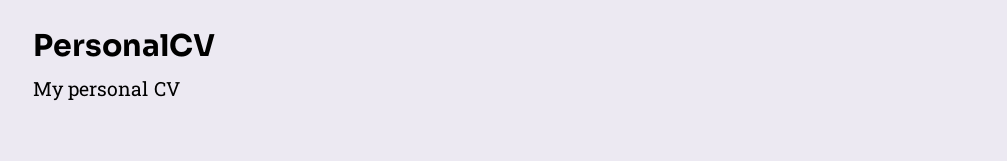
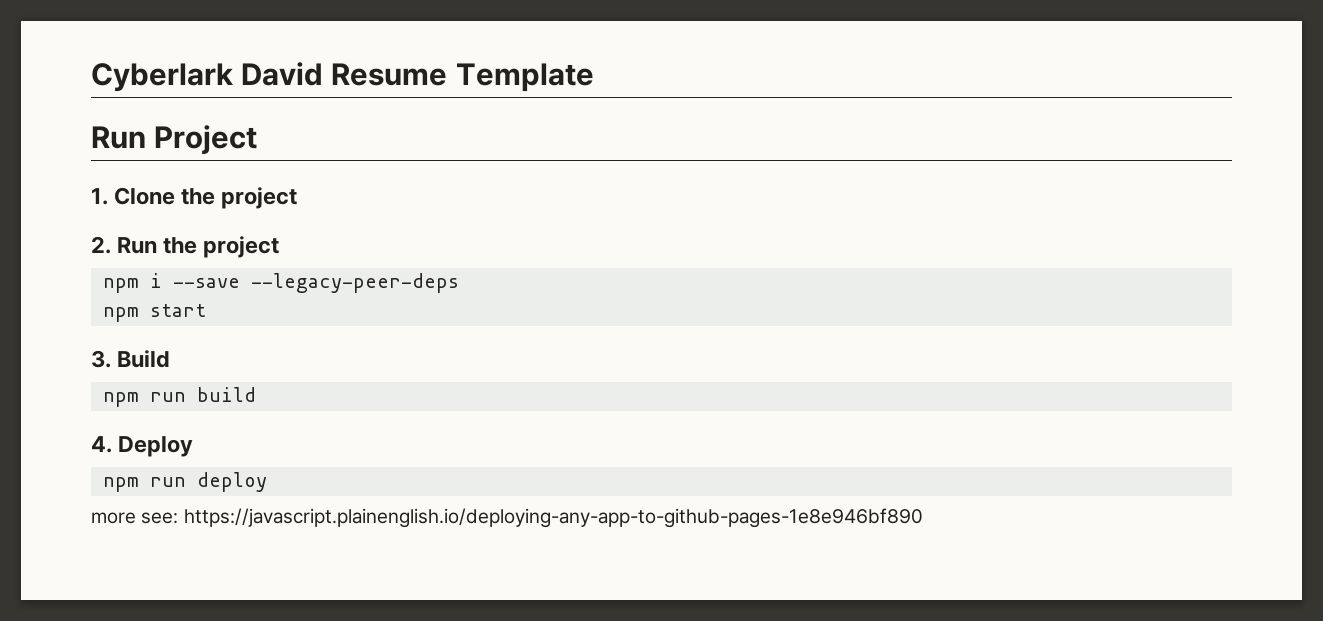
[33,33,215,57] [33,81,180,101] PersonalCV // My personal CV -> [91,62,594,92] [91,125,258,155] [91,187,298,209] [91,236,280,258] [102,273,459,293] [102,304,206,322] [91,350,171,368] [102,387,256,407] [91,436,194,457] [102,472,267,492] [91,508,923,528] Cyberlark David Resume Template // Run Project // 1. Clone the project // 2. Run the project // npm i --save --legacy-peer-deps // npm start // 3. Build // npm run build // 4. Deploy // npm run deploy // more see: https://javascript.plainenglish.io/deploying-any-app-to-github-pages-1e8e946bf890

